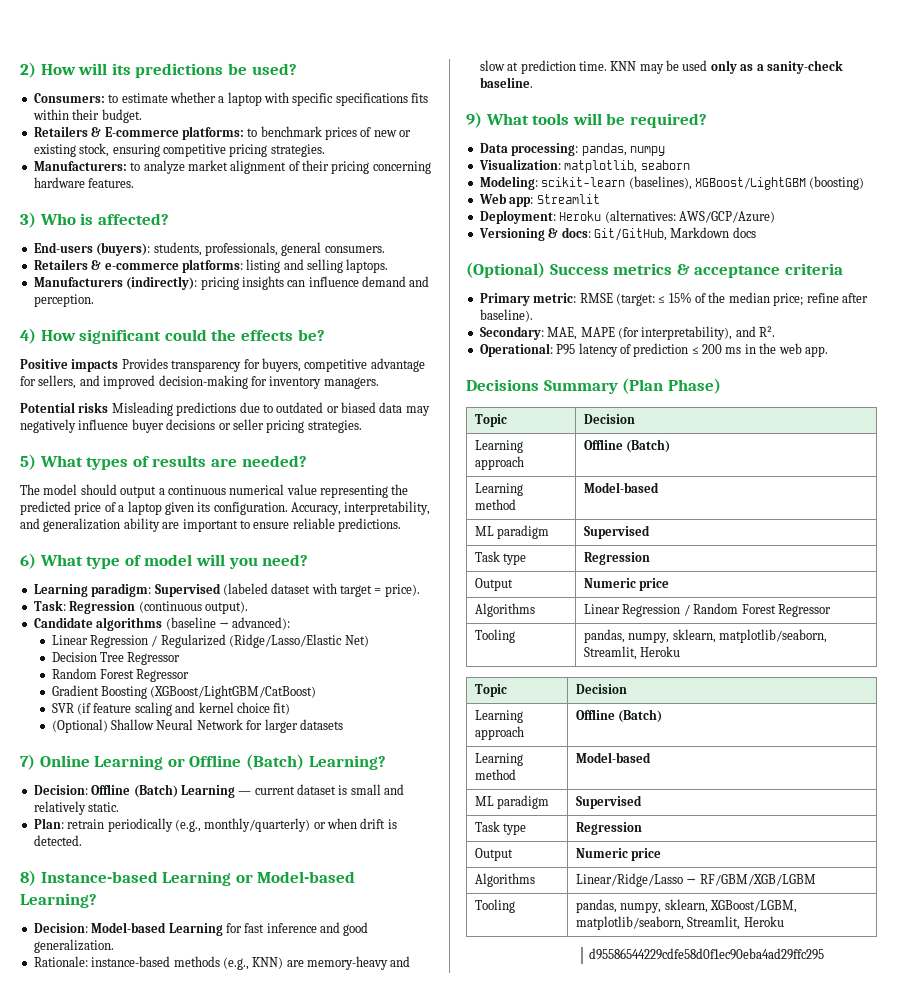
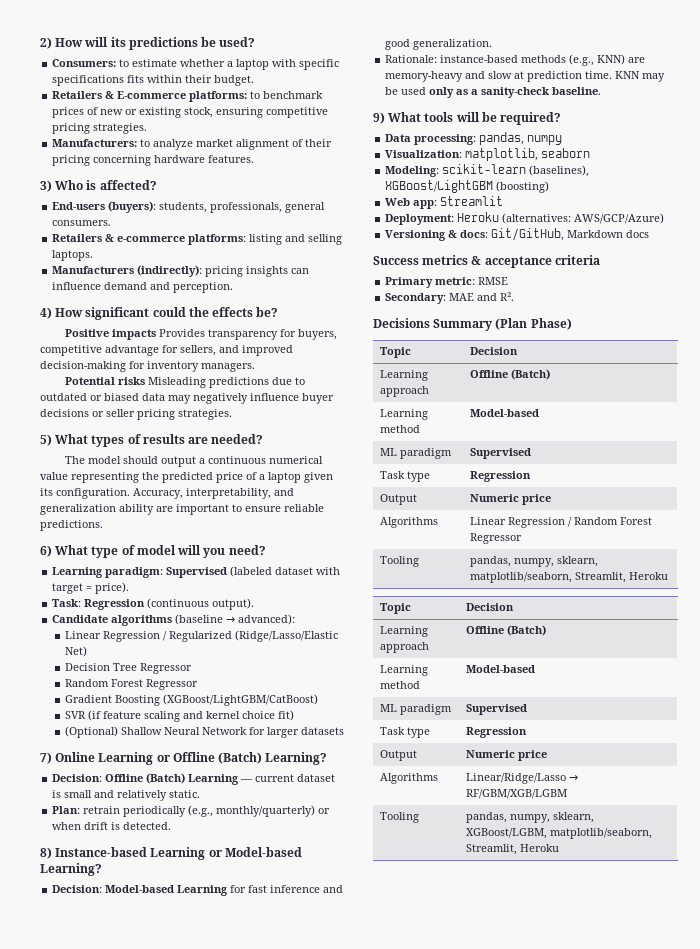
[466,262,545,278] (Optional) -> (650, 234) none
[615,292,868,306] [479,309,533,322] [479,326,775,340] [479,343,828,357] (target: ≤ 15% of the median price; refine after baseline). // Secondary: MAE, MAPE (for interpretability), and R². // Operational: P95 latency of prediction ≤ 200 ms in the web app. -> [385,292,515,304] // Secondary: MAE and R².
[589,948,825,960] // d95586544229cdfe58d0f1ec90eba4ad29ffc295 -> (560, 848) none

